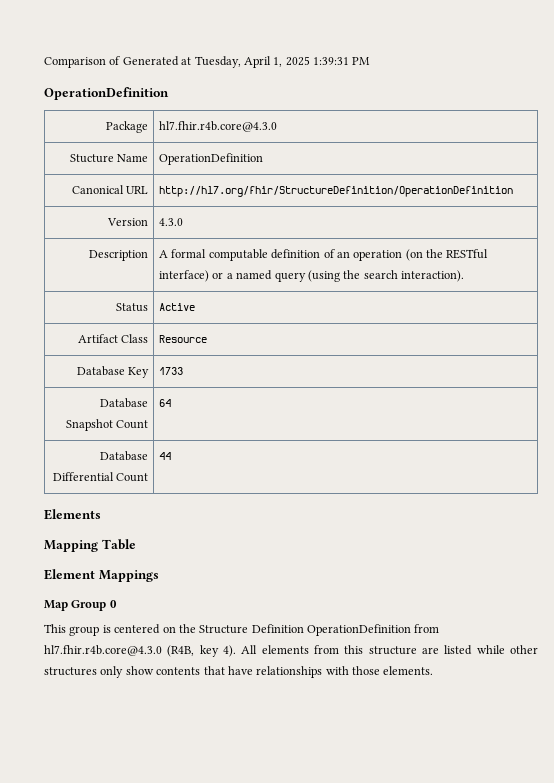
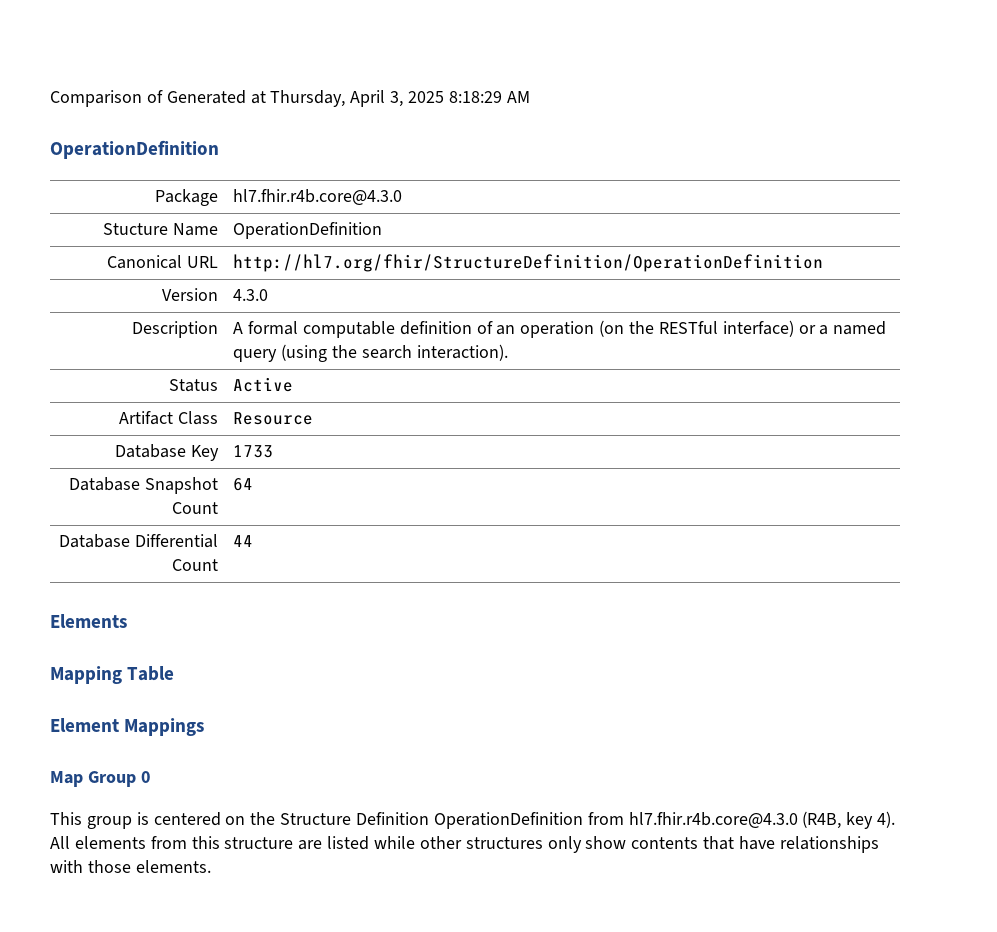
[194,56,371,68] Tuesday, April 1, 2025 1:39:31 PM -> [270,90,530,107] Thursday, April 3, 2025 8:18:29 AM

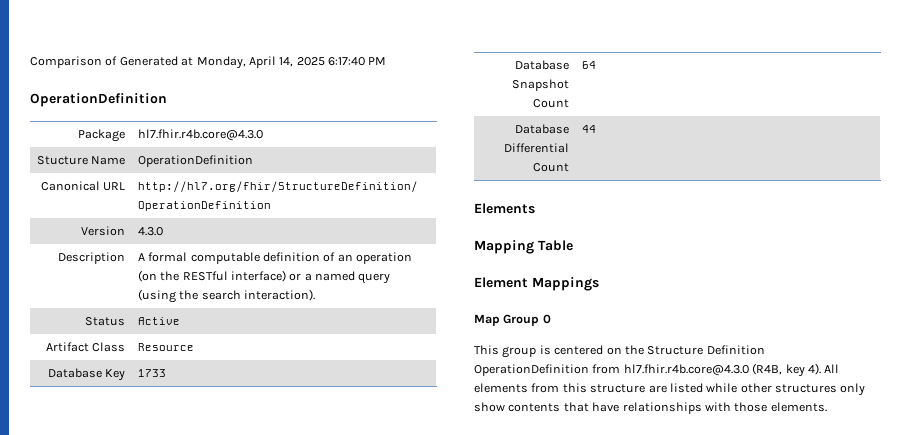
[270,90,530,107] Thursday, April 3, 2025 8:18:29 AM -> [196,56,387,69] Monday, April 14, 2025 6:17:40 PM

